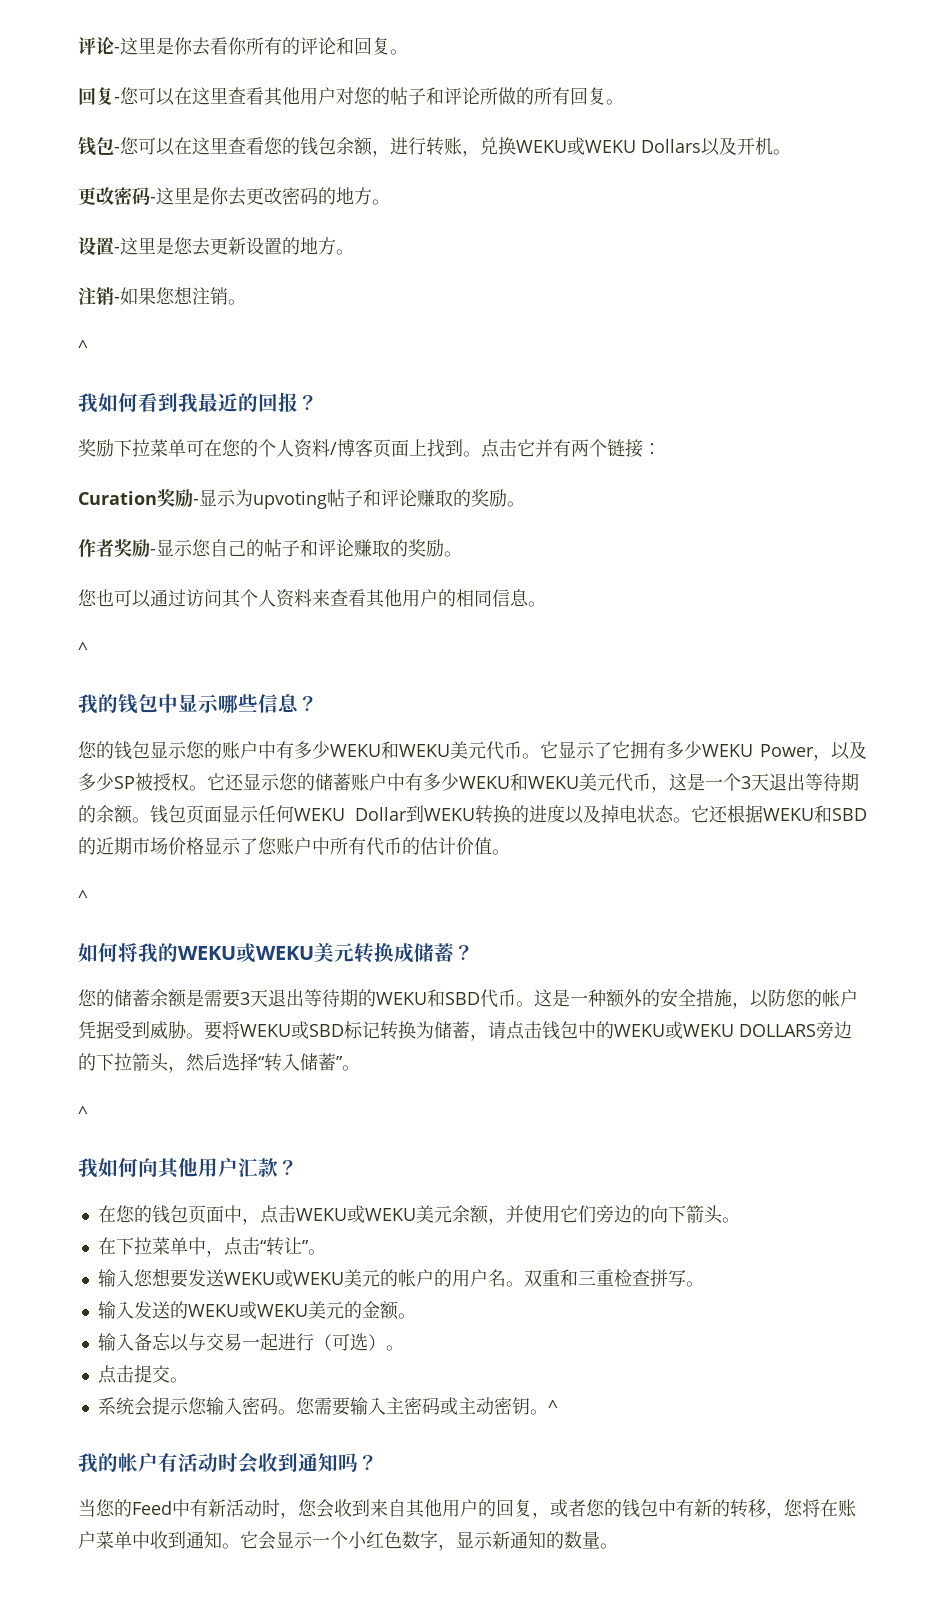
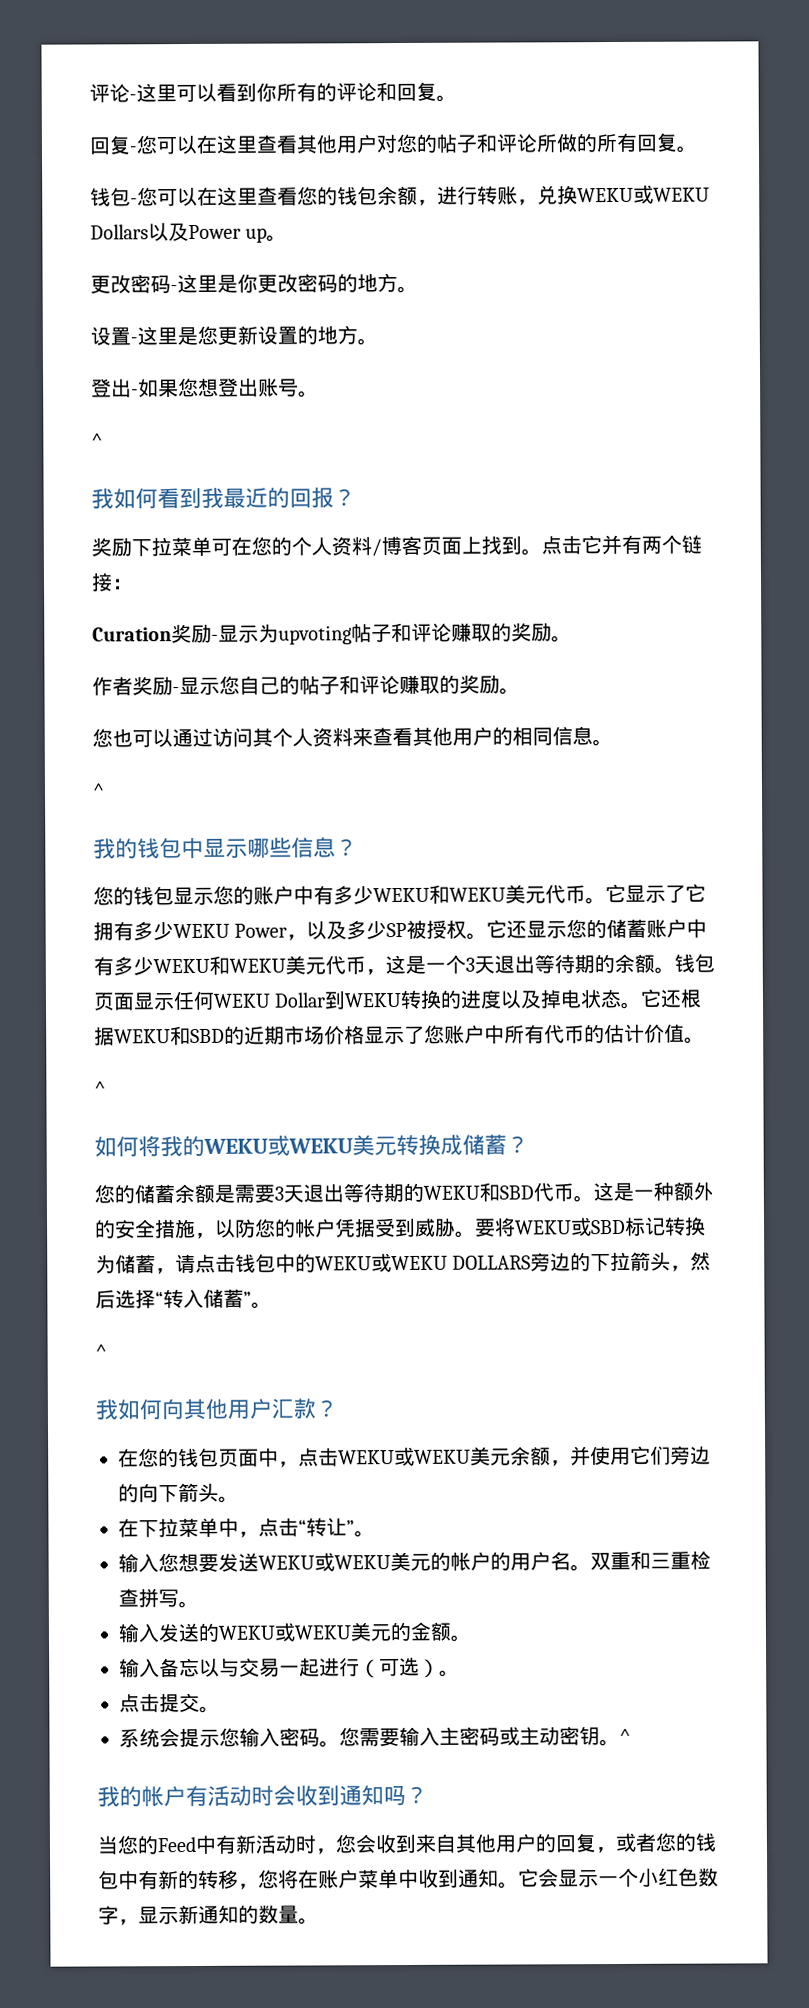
[156,37,228,56] 是你去看 -> [176,82,257,103] 可以看到
[737,137,773,155] 开机 -> [188,224,268,243] Power up
[228,187,246,206] 去 -> (258, 283) none
[192,237,210,256] 去 -> (218, 335) none
[78,287,114,305] 注销 -> [91,378,132,398] 登出
[192,287,228,305] 注销 -> [218,377,299,397] 登出账号

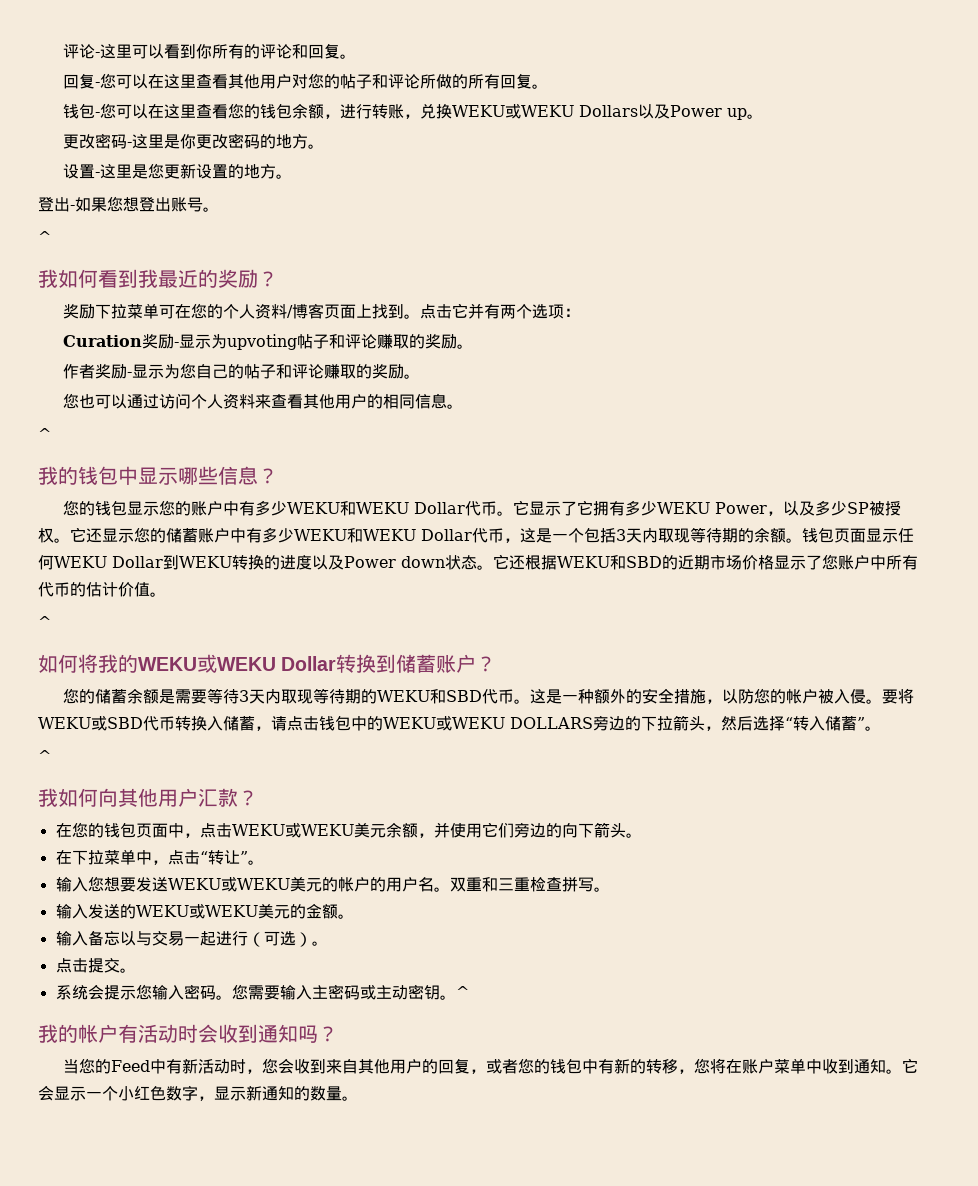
[289,487,334,509] 回报 -> [218,269,258,288] 奖励
[681,534,702,554] [91,572,113,592] 链接 -> [532,304,565,319] 选项
(220, 685) none -> [164,364,181,379] 为
[252,727,273,747] 其 -> (192, 401) none
[505,884,546,904] 美元 -> [414,502,466,514] Dollar
[285,955,326,975] 美元 -> [421,529,472,541] Dollar
[465,954,535,974] 3天退出 -> [584,527,690,543] 包括3天内取现
[540,989,583,1009] 掉电 -> [344,556,445,568] Power down
[352,1134,507,1156] 美元转换成储蓄 -> [281,654,477,673] Dollar转换到储蓄账户
[274,1183,344,1203] 3天退出 -> [207,688,314,704] 等待3天内取现
[335,1217,456,1238] 凭据受到威胁 -> [818,689,867,704] 被入侵
[625,1216,706,1236] [95,1254,116,1274] 标记转换为 -> [143,716,223,731] 代币转换入

